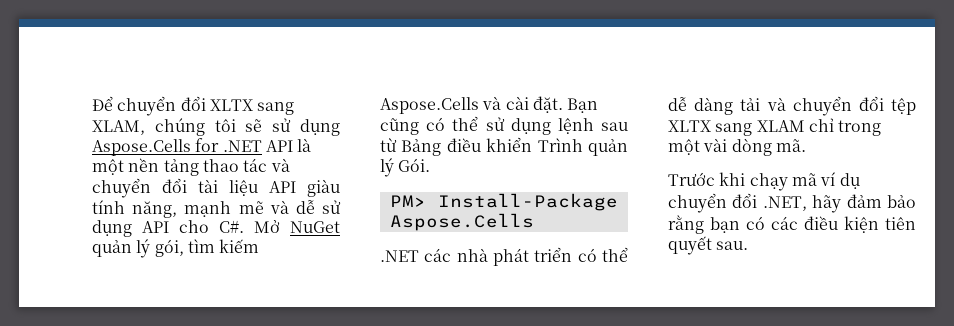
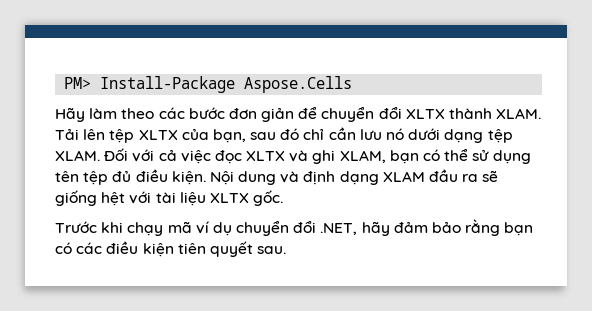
[92,96,295,116] [92,118,340,136] [92,138,312,156] [92,158,290,176] [92,178,340,198] [92,200,341,218] [92,220,340,237] [92,239,260,258] [380,96,599,114] [380,116,628,135] [380,137,628,156] [380,158,431,177] [389,193,618,211] [389,213,534,231] [380,247,628,266] [668,96,916,116] [668,118,882,136] [668,138,806,156] Để chuyển đổi XLTX sang XLAM, chúng tôi sẽ sử dụng Aspose.Cells for .NET API là một nền tảng thao tác và chuyển đổi tài liệu API giàu tính năng, mạnh mẽ và dễ sử dụng API cho C#. Mở NuGet quản lý gói, tìm kiếm Aspose.Cells và cài đặt. Bạn cũng có thể sử dụng lệnh sau từ Bảng điều khiển Trình quản lý Gói. // PM> Install-Package Aspose.Cells // .NET các nhà phát triển có thể dễ dàng tải và chuyển đổi tệp XLTX sang XLAM chỉ trong một vài dòng mã. -> [64,76,353,93] [55,106,542,122] [55,127,513,143] [55,148,531,164] [55,169,499,185] [55,190,284,206] PM> Install-Package Aspose.Cells // Hãy làm theo các bước đơn giản để chuyển đổi XLTX thành XLAM. Tải lên tệp XLTX của bạn, sau đó chỉ cần lưu nó dưới dạng tệp XLAM. Đối với cả việc đọc XLTX và ghi XLAM, bạn có thể sử dụng tên tệp đủ điều kiện. Nội dung và định dạng XLAM đầu ra sẽ giống hệt với tài liệu XLTX gốc.

